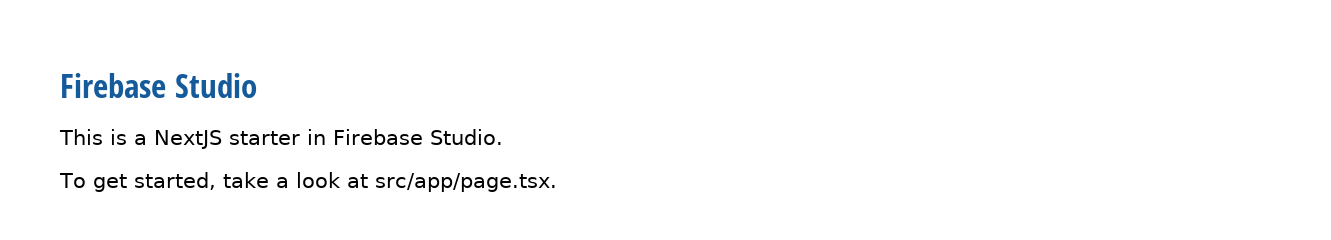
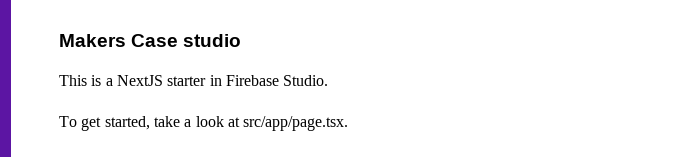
[60,73,257,98] Firebase Studio -> [59,34,242,47] Makers Case studio

